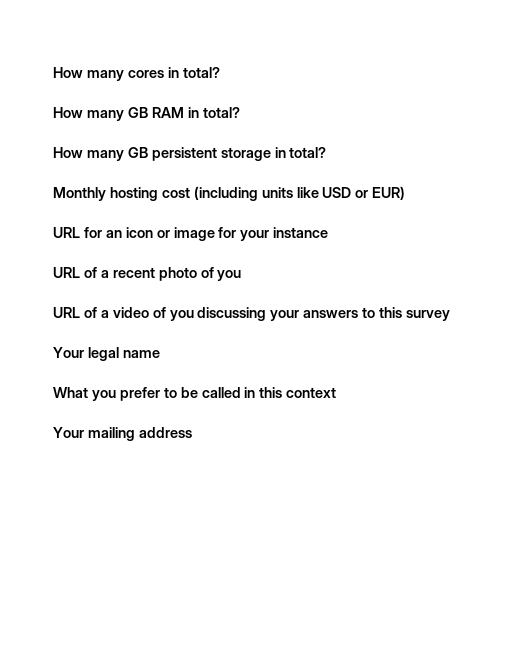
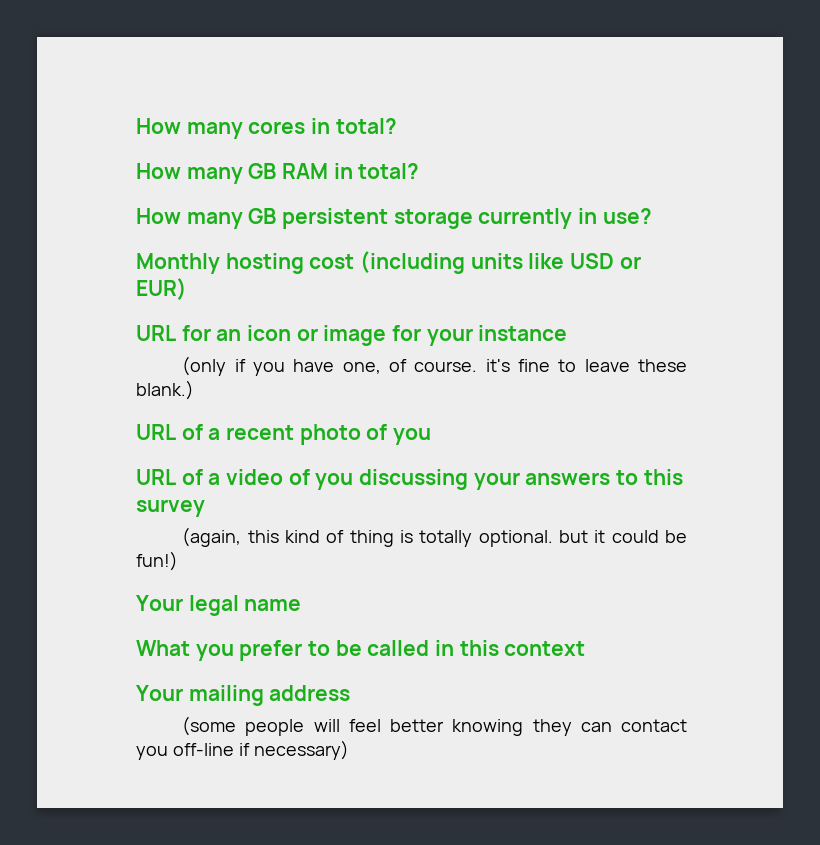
[274,147,327,158] in total? -> [478,208,652,229] currently in use?
(329, 232) none -> [182,356,687,376] [136,380,194,400] // (only if you have one, of course. it's fine to leave these blank.)
(451, 315) none -> [182,527,687,547] [136,551,178,571] // (again, this kind of thing is totally optional. but it could be fun!)
(192, 432) none -> [182,716,688,736] [136,740,349,760] // (some people will feel better knowing they can contact you off-line if necessary)

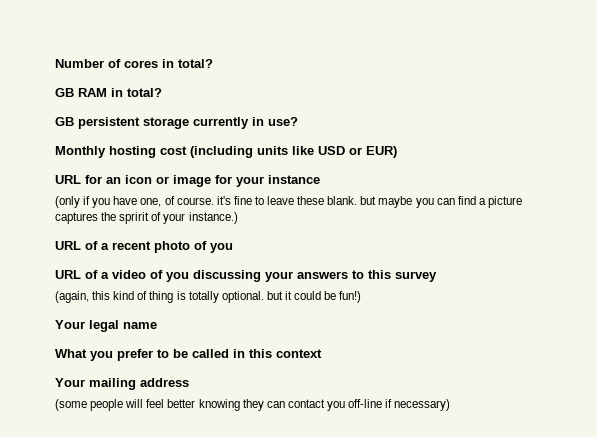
[136,118,243,139] How many -> [55,59,121,68] Number of
[136,163,243,184] How many -> (213, 63) none
[136,208,243,229] How many -> (162, 92) none
[136,380,194,400] blank.) -> [327,196,522,208] [55,212,238,224] blank. but maybe you can find a picture captures the spririt of your instance.)

